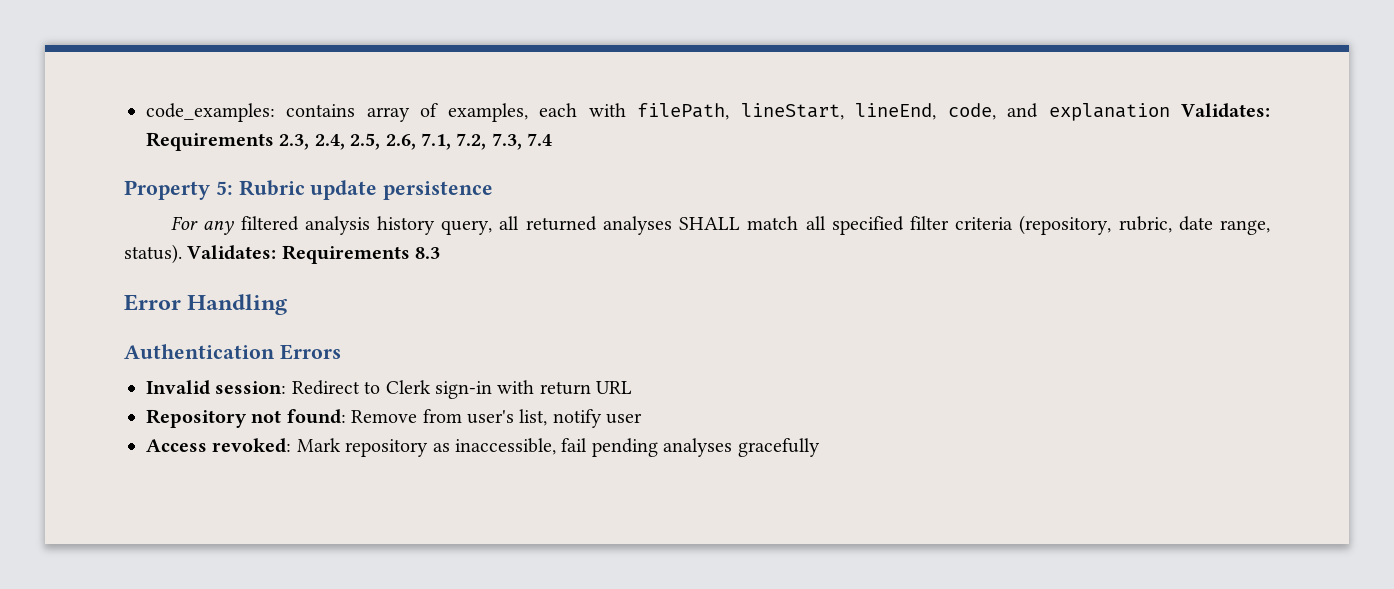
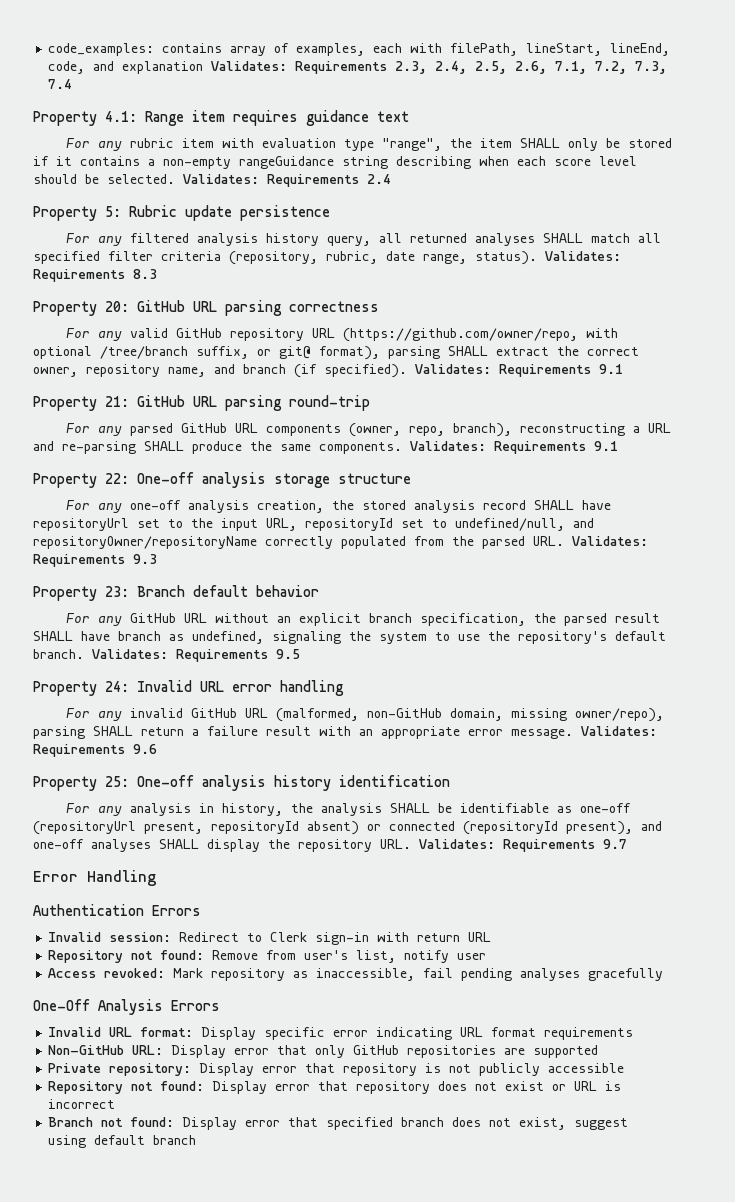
(553, 139) none -> [33,110,409,126] [66,138,673,151] [33,156,637,169] [33,174,391,187] // Property 4.1: Range item requires guidance text // For any rubric item with evaluation type "range", the item SHALL only be stored if it contains a non-empty rangeGuidance string describing when each score level should be selected. Validates: Requirements 2.4
(441, 253) none -> [33,300,379,316] [66,328,619,342] [33,346,639,360] [33,364,623,378] [33,395,370,411] [66,423,672,437] [33,441,618,454] [33,472,411,488] [66,500,612,513] [33,518,594,531] [33,536,648,549] [33,554,157,567] [33,585,319,601] [66,613,661,626] [33,631,666,644] [33,649,300,662] [33,680,344,696] [66,708,665,722] [33,726,657,739] [33,744,157,757] [33,775,450,791] [66,803,632,816] [33,821,662,835] [33,839,627,852] // Property 20: GitHub URL parsing correctness // For any valid GitHub repository URL (https://github.com/owner/repo, with optional /tree/branch suffix, or git@ format), parsing SHALL extract the correct owner, repository name, and branch (if specified). Validates: Requirements 9.1 // Property 21: GitHub URL parsing round-trip // For any parsed GitHub URL components (owner, repo, branch), reconstructing a URL and re-parsing SHALL produce the same components. Validates: Requirements 9.1 // Property 22: One-off analysis storage structure // For any one-off analysis creation, the stored analysis record SHALL have repositoryUrl set to the input URL, repositoryId set to undefined/null, and repositoryOwner/repositoryName correctly populated from the parsed URL. Validates: Requirements 9.3 // Property 23: Branch default behavior // For any GitHub URL without an explicit branch specification, the parsed result SHALL have branch as undefined, signaling the system to use the repository's default branch. Validates: Requirements 9.5 // Property 24: Invalid URL error handling // For any invalid GitHub URL (malformed, non-GitHub domain, missing owner/repo), parsing SHALL return a failure result with an appropriate error message. Validates: Requirements 9.6 // Property 25: One-off analysis history identification // For any analysis in history, the analysis SHALL be identifiable as one-off (repositoryUrl present, repositoryId absent) or connected (repositoryId present), and one-off analyses SHALL display the repository URL. Validates: Requirements 9.7
(820, 447) none -> [33,999,220,1015] [48,1027,634,1040] [48,1045,599,1058] [48,1063,625,1076] [48,1081,622,1094] [48,1099,116,1109] [48,1117,629,1130] [48,1135,197,1148] // One-Off Analysis Errors // Invalid URL format: Display specific error indicating URL format requirements // Non-GitHub URL: Display error that only GitHub repositories are supported // Private repository: Display error that repository is not publicly accessible // Repository not found: Display error that repository does not exist or URL is incorrect // Branch not found: Display error that specified branch does not exist, suggest using default branch

